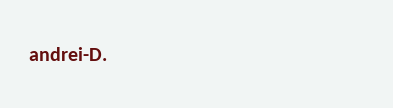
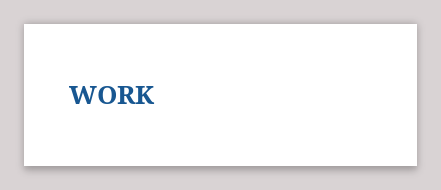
[29,47,107,61] andrei-D. -> [69,86,155,104] WORK

